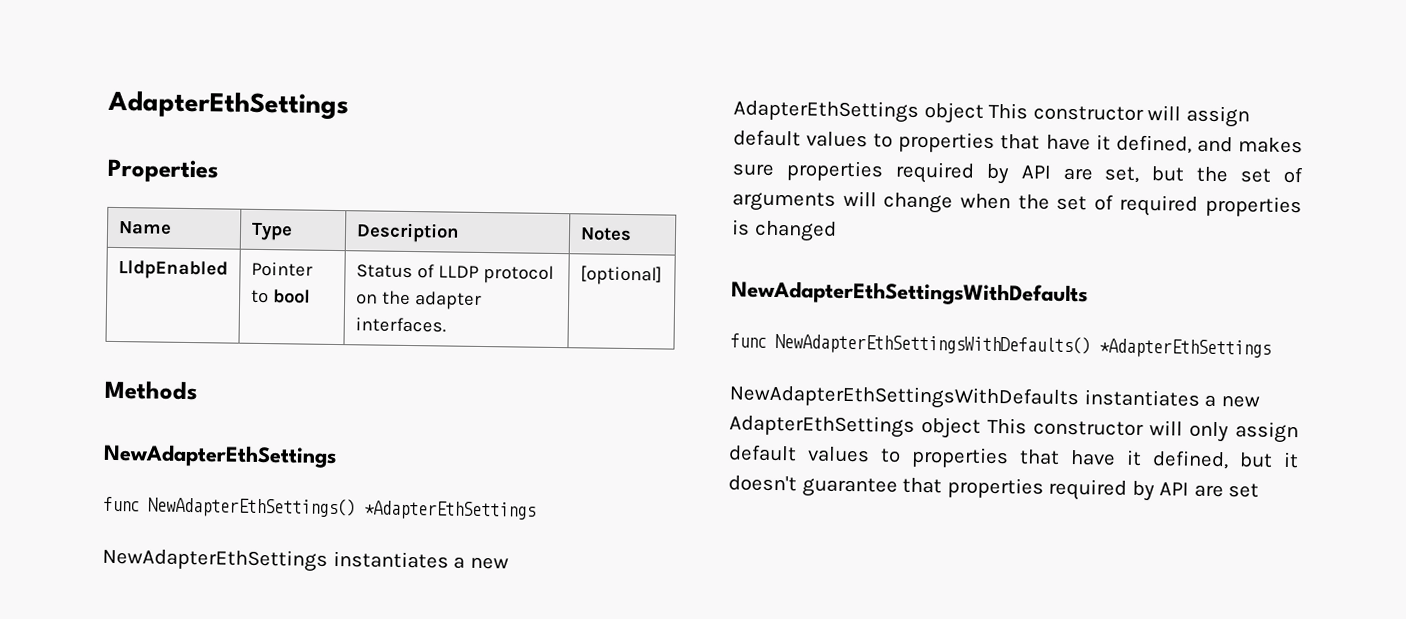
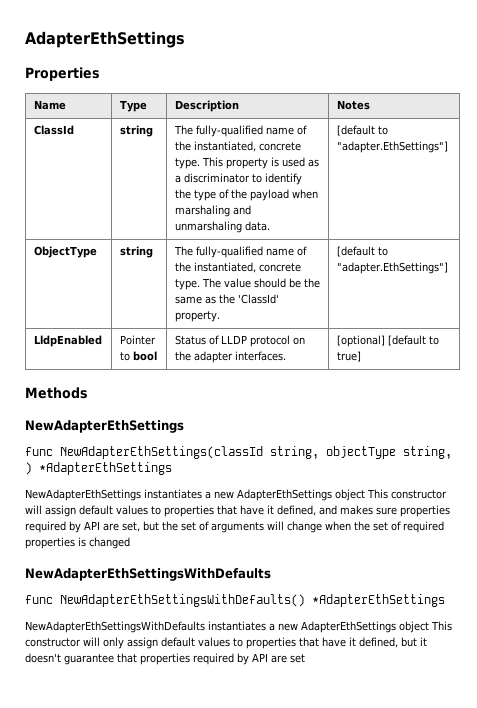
(632, 234) none -> [33,125,74,135] [119,125,153,137] [173,125,307,137] [174,141,301,152] [174,157,319,169] [174,173,302,185] [174,189,318,201] [174,205,251,217] [174,221,270,233] [336,125,388,136] [336,141,448,153] [33,246,97,258] [119,246,153,258] [173,246,307,258] [174,262,301,273] [174,278,320,290] [174,294,279,304] [174,311,220,322] [336,246,388,257] [336,262,448,274] // ClassId | string | The fully-qualified name of the instantiated, concrete type. This property is used as a discriminator to identify the type of the payload when marshaling and unmarshaling data. | [default to "adapter.EthSettings"] // ObjectType | string | The fully-qualified name of the instantiated, concrete type. The value should be the same as the 'ClassId' property. | [default to "adapter.EthSettings"]
(662, 275) none -> [387,335,439,346] [336,351,361,362] [default to true]
[148,496,356,519] NewAdapterEthSettings() -> [60,446,452,459] [25,462,32,475] NewAdapterEthSettings(classId string, objectType string, )

